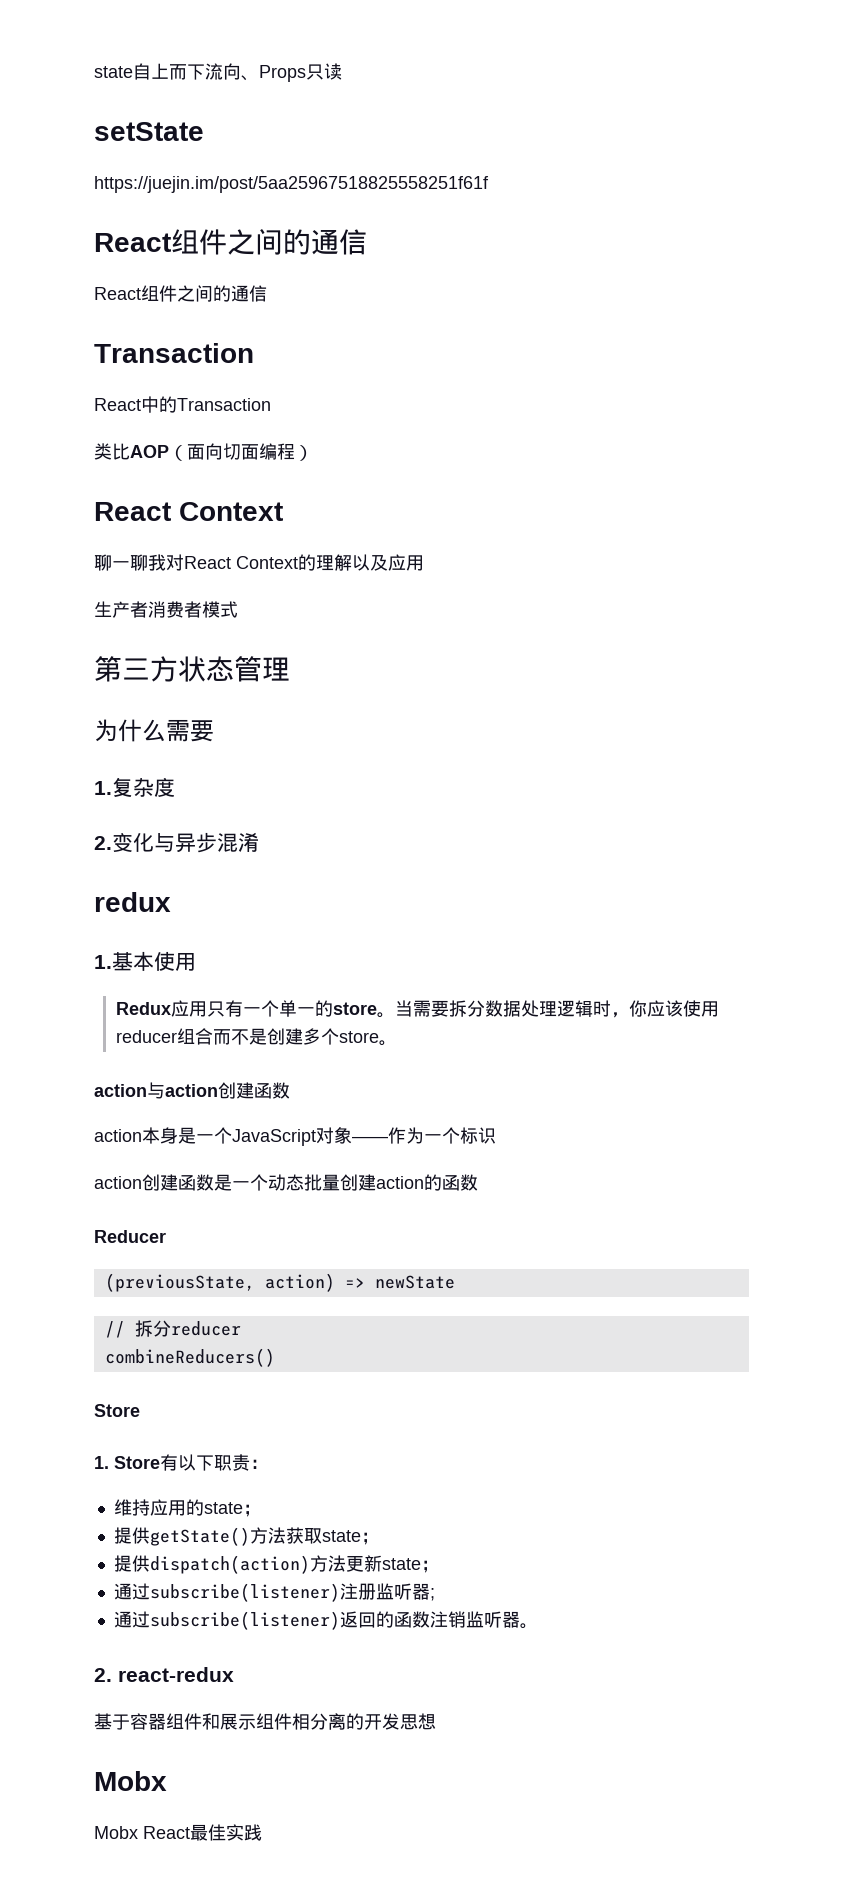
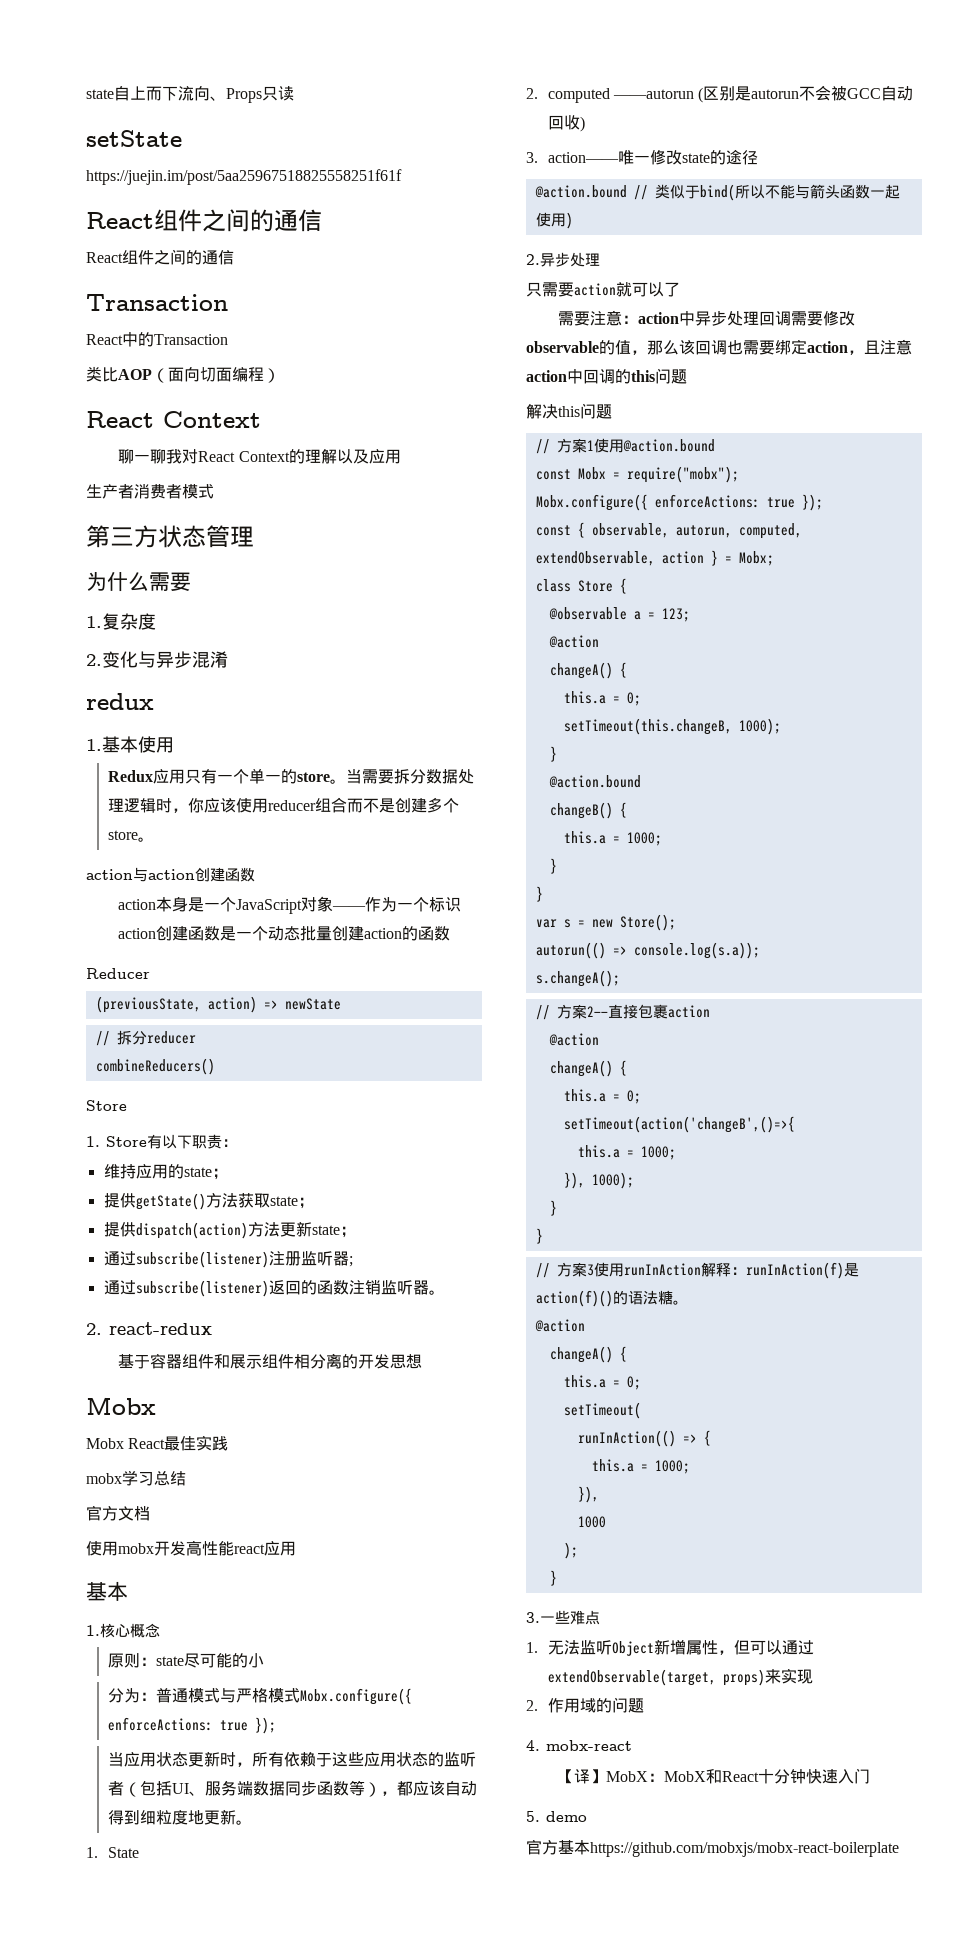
(262, 1832) none -> [86,1470,186,1486] [86,1505,150,1521] [86,1540,296,1556] [86,1581,128,1601] [86,1623,160,1638] [107,1653,264,1668] [107,1688,412,1705] [107,1717,276,1734] [107,1751,476,1767] [107,1780,477,1797] [107,1809,252,1825] [86,1847,139,1858] [526,85,914,103] [547,115,585,132] [526,149,758,165] [534,184,900,201] [535,212,573,229] [526,252,600,267] [526,282,680,297] [558,310,856,326] [526,339,912,355] [526,368,687,384] [526,403,612,419] [535,438,715,454] [535,466,739,483] [535,494,823,511] [535,522,802,539] [535,550,774,566] [535,578,627,594] [548,607,690,622] [548,635,599,648] [549,662,627,679] [563,691,641,706] [563,718,781,735] [549,746,557,762] [548,775,641,788] [549,802,627,819] [563,831,662,846] [549,858,557,874] [535,886,543,902] [535,914,676,931] [535,942,760,959] [535,970,620,987] [535,1004,710,1020] [548,1033,599,1046] [549,1060,627,1077] [563,1089,641,1104] [563,1116,795,1133] [577,1145,676,1160] [563,1172,634,1189] [549,1200,557,1216] [535,1228,543,1244] [535,1262,859,1279] [535,1290,688,1307] [534,1319,585,1332] [549,1346,627,1363] [563,1375,641,1390] [563,1402,641,1419] [577,1430,711,1447] [591,1459,690,1474] [577,1486,599,1503] [577,1516,606,1528] [563,1542,578,1559] [549,1570,557,1586] [526,1610,600,1625] [526,1639,814,1656] [547,1668,813,1686] [526,1697,644,1713] [526,1740,632,1751] [558,1768,871,1784] [526,1811,587,1822] [526,1839,899,1857] // mobx学习总结 // 官方文档 // 使用mobx开发高性能react应用 // 基本 // 1.核心概念 // 原则：state尽可能的小 // 分为：普通模式与严格模式Mobx.configure({ enforceActions: true }); // 当应用状态更新时，所有依赖于这些应用状态的监听者（包括UI、服务端数据同步函数等），都应该自动得到细粒度地更新。 // 1. State // 2. computed ——autorun (区别是autorun不会被GCC自动回收) // 3. action——唯一修改state的途径 // @action.bound // 类似于bind(所以不能与箭头函数一起使用) // 2.异步处理 // 只需要action就可以了 // 需要注意：action中异步处理回调需要修改observable的值，那么该回调也需要绑定action，且注意action中回调的this问题 // 解决this问题 // // 方案1使用@action.bound // const Mobx = require("mobx"); // Mobx.configure({ enforceActions: true }); // const { observable, autorun, computed, extendObservable, action } = Mobx; // class Store { // @observable a = 123; // @action // changeA() { // this.a = 0; // setTimeout(this.changeB, 1000); // } // @action.bound // changeB() { // this.a = 1000; // } // } // var s = new Store(); // autorun(() => console.log(s.a)); // s.changeA(); // // 方案2——直接包裹action // @action // changeA() { // this.a = 0; // setTimeout(action('changeB',()=>{ // this.a = 1000; // }), 1000); // } // } // // 方案3使用runInAction解释：runInAction(f)是action(f)()的语法糖。 // @action // changeA() { // this.a = 0; // setTimeout( // runInAction(() => { // this.a = 1000; // }), // 1000 // ); // } // 3.一些难点 // 1.无法监听Object新增属性，但可以通过extendObservable(target, props)来实现 // 2.作用域的问题 // 4. mobx-react // 【译】MobX：MobX和React十分钟快速入门 // 5. demo // 官方基本https://github.com/mobxjs/mobx-react-boilerplate

